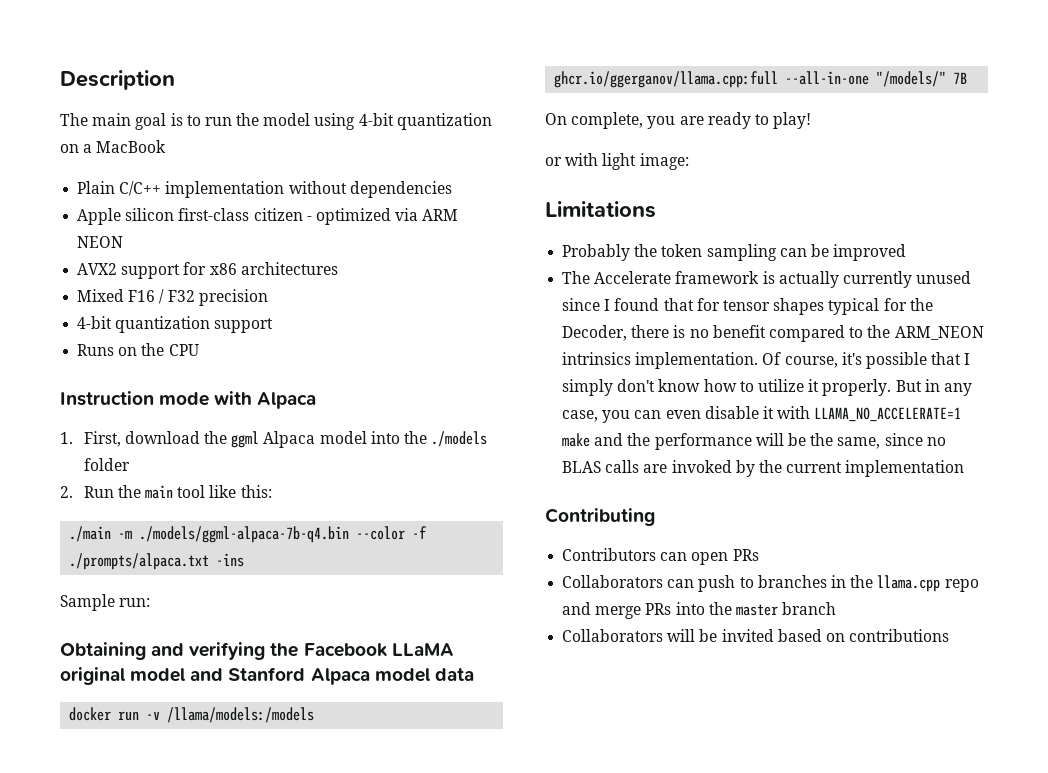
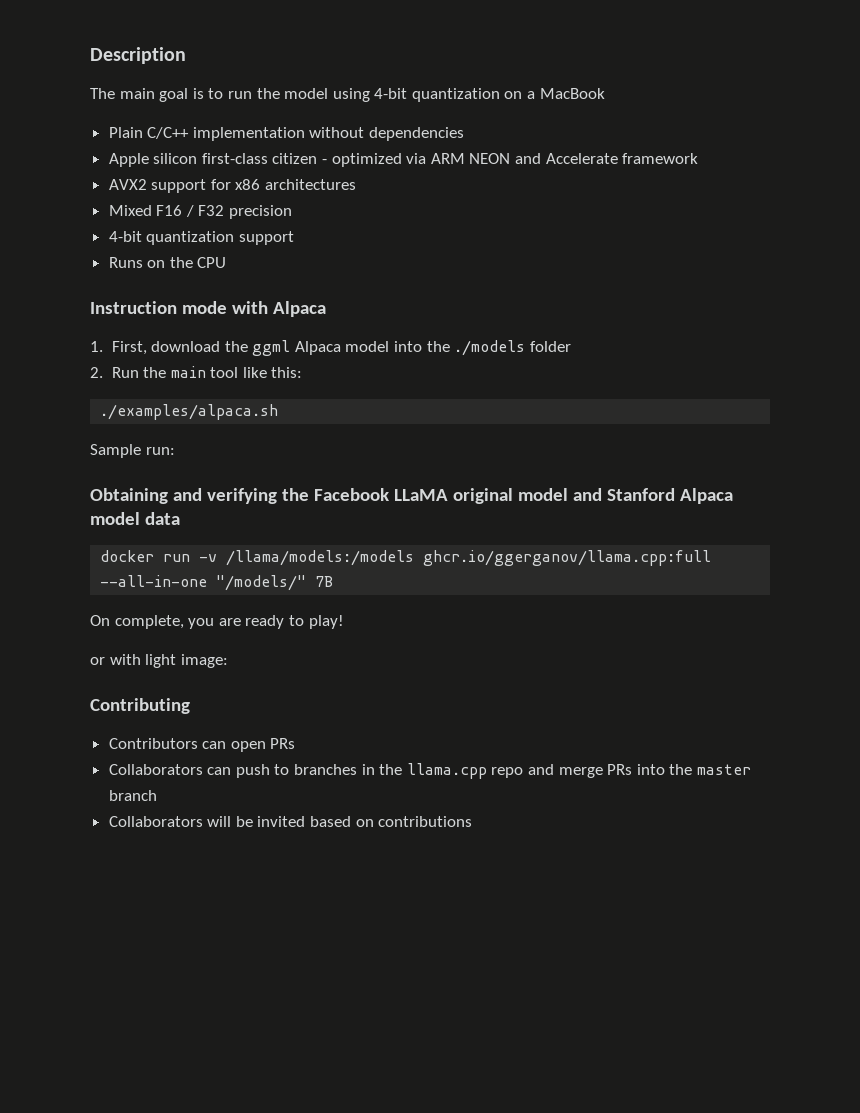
(124, 242) none -> [515,153,699,164] and Accelerate framework
[69,526,428,543] [69,553,245,570] ./main -m ./models/ggml-alpaca-7b-q4.bin --color -f ./prompts/alpaca.txt -ins -> [100,404,279,420] ./examples/alpaca.sh
[545,201,656,218] [562,244,907,261] [562,271,972,288] [562,298,933,315] [562,325,984,342] [562,352,971,369] [562,379,972,396] [562,406,962,423] [562,433,946,450] [562,460,965,477] // Limitations // Probably the token sampling can be improved // The Accelerate framework is actually currently unused since I found that for tensor shapes typical for the Decoder, there is no benefit compared to the ARM_NEON intrinsics implementation. Of course, it's possible that I simply don't know how to utilize it properly. But in any case, you can even disable it with LLAMA_NO_ACCELERATE=1 make and the performance will be the same, since no BLAS calls are invoked by the current implementation -> (228, 661) none

